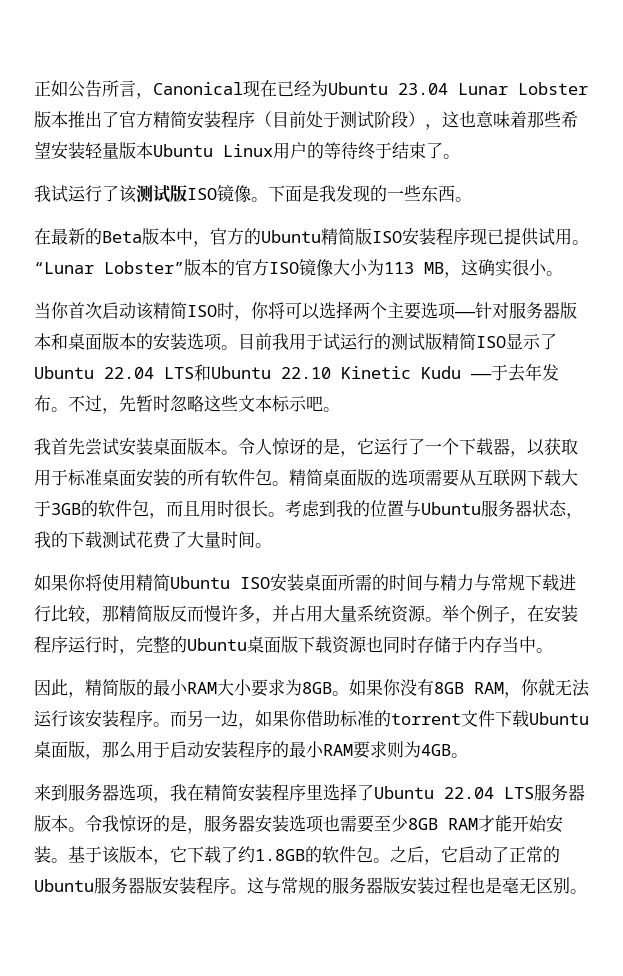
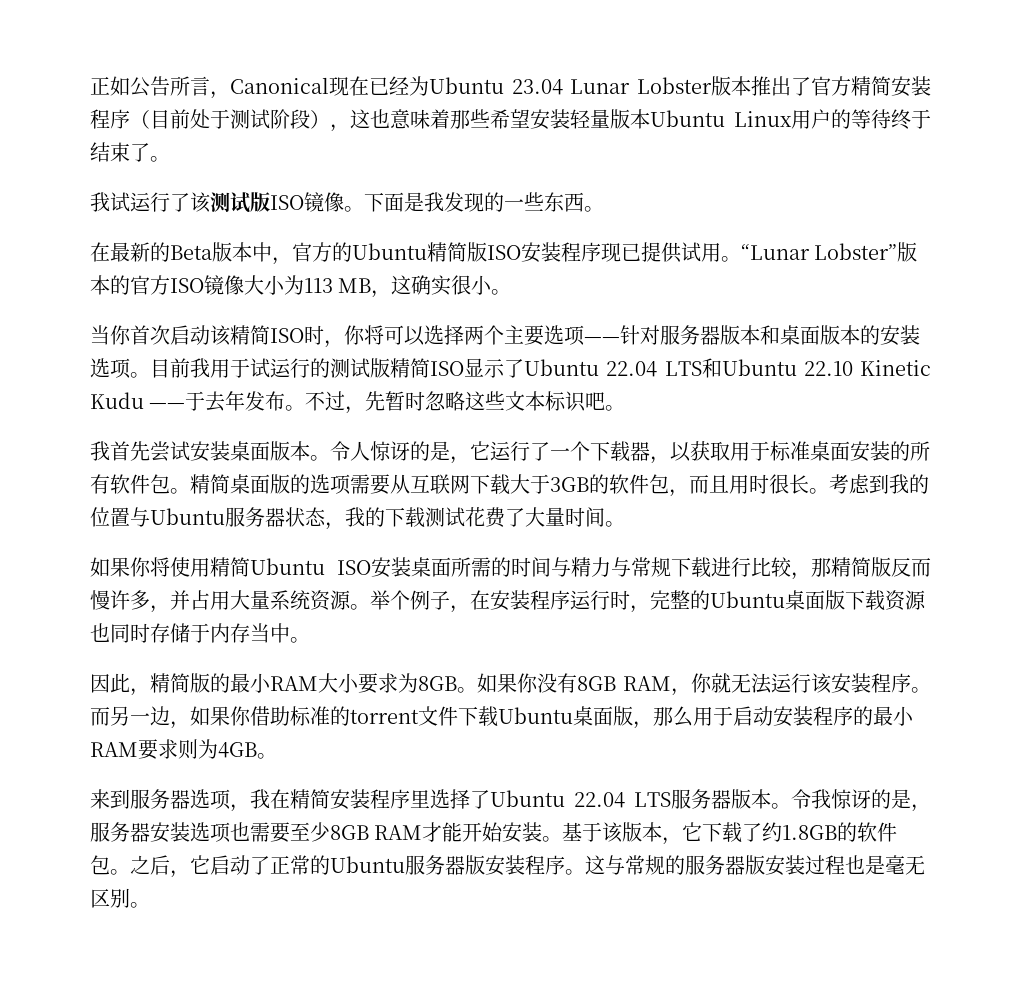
[289,395,307,412] 示 -> [565,391,587,412] 识

